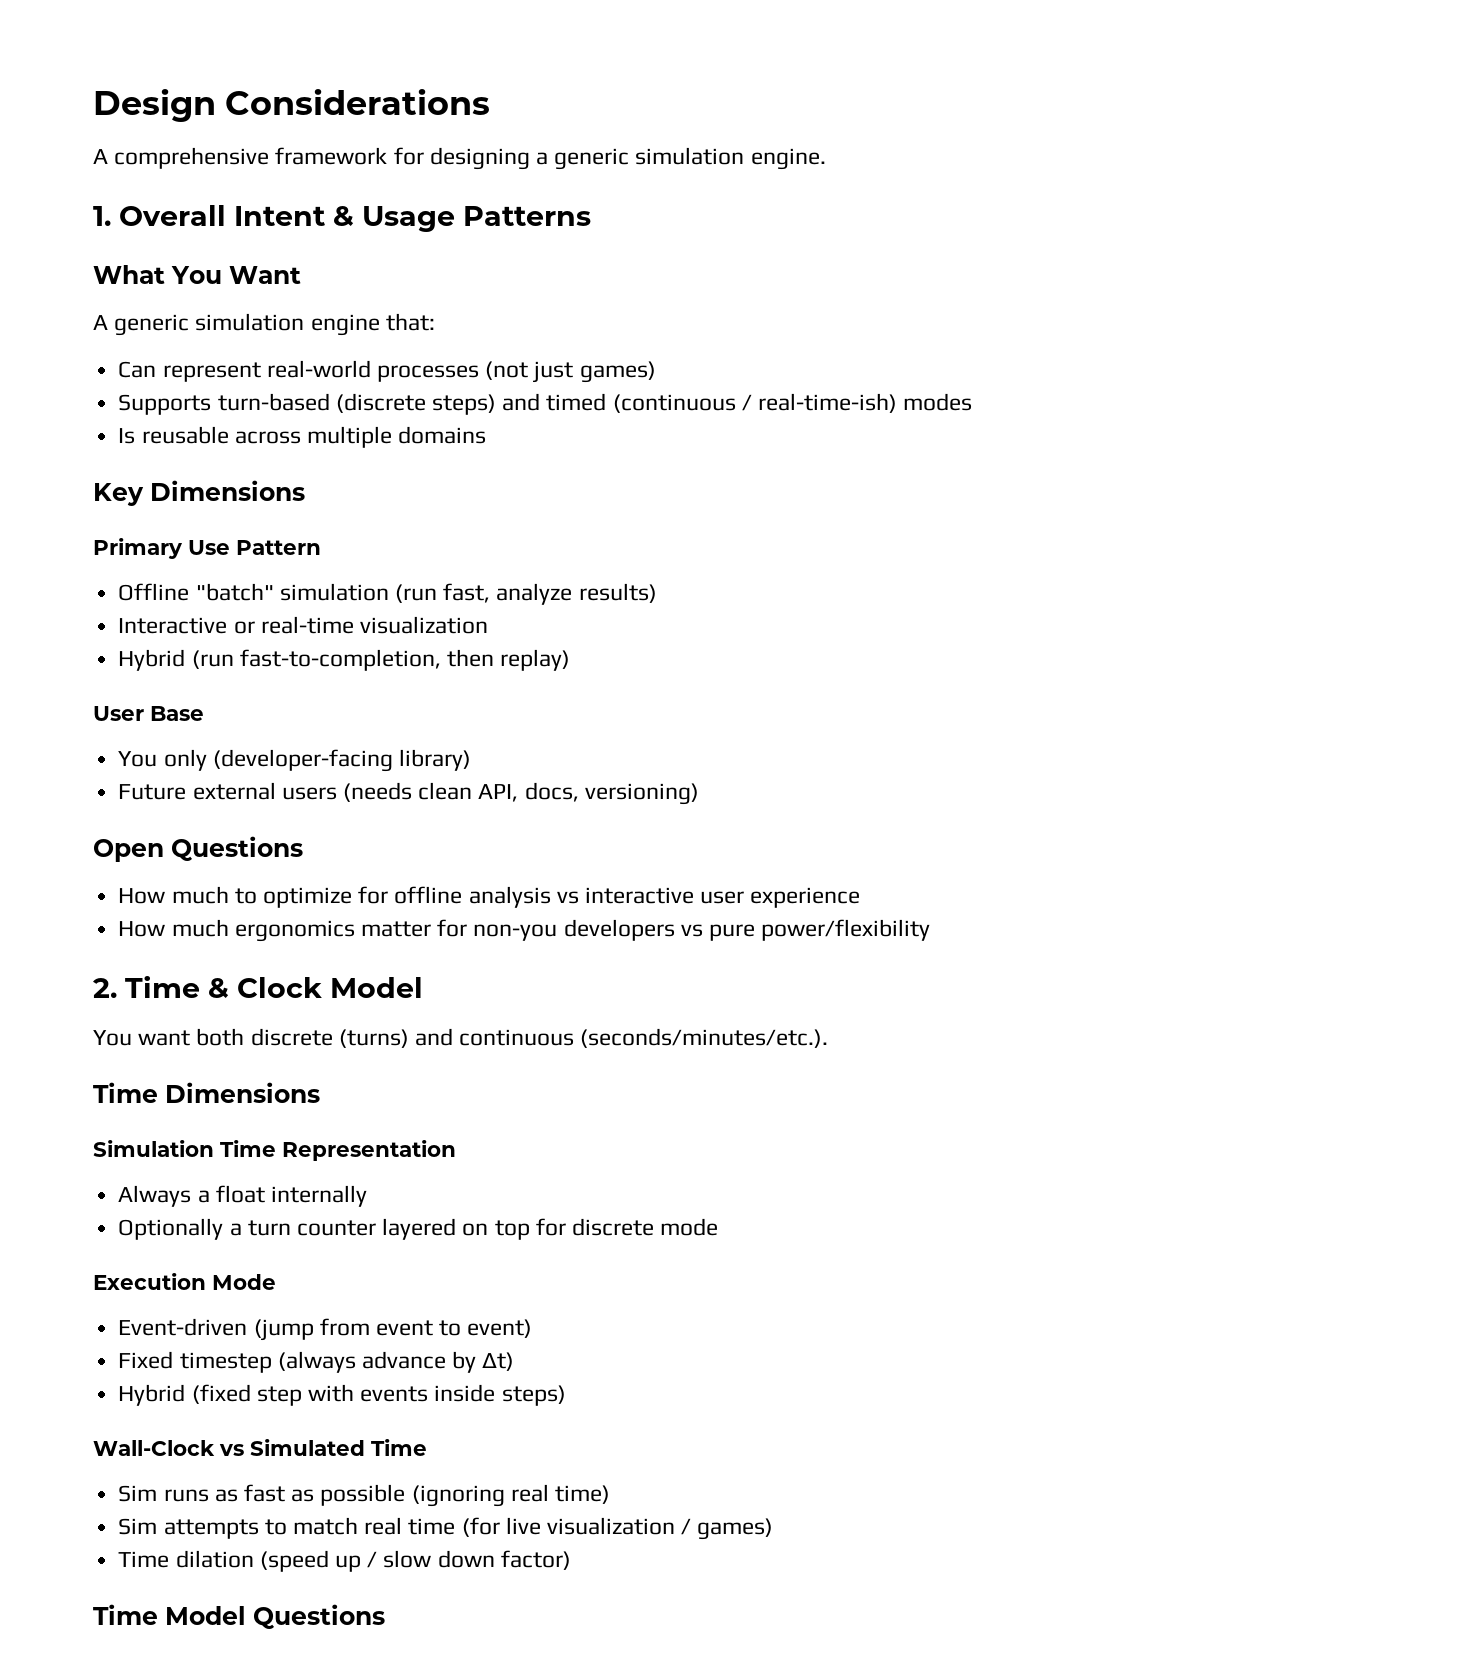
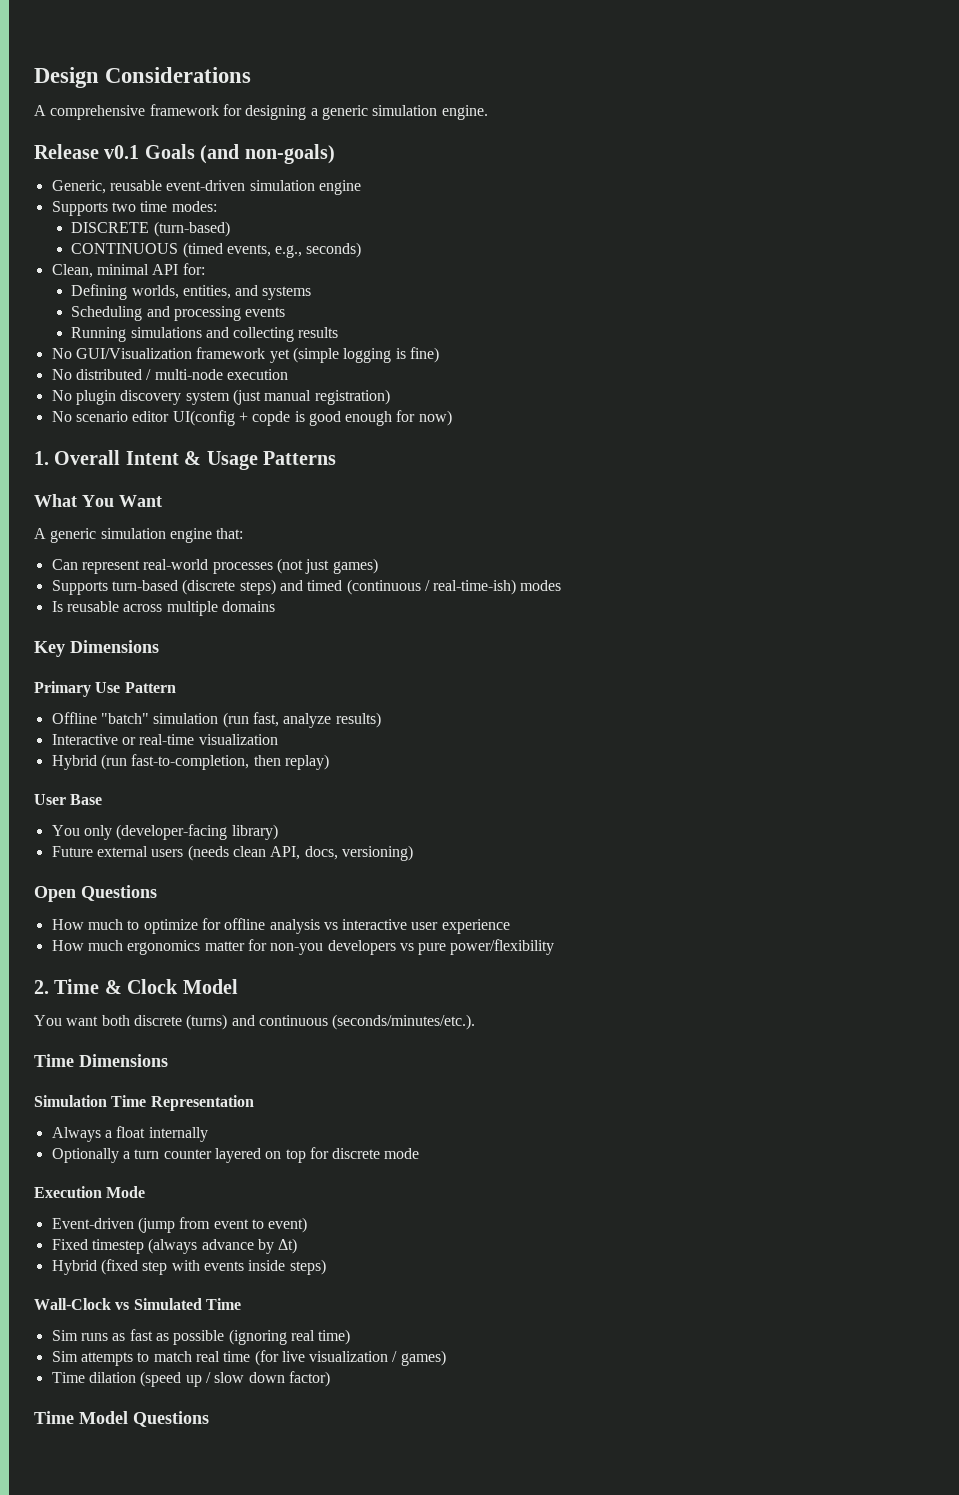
(826, 159) none -> [34,144,335,164] [51,180,361,195] [51,201,217,216] [71,221,230,237] [71,242,362,258] [51,263,205,278] [71,284,312,300] [71,306,286,321] [71,327,339,342] [51,347,439,363] [51,369,288,380] [51,389,390,405] [51,410,452,426] // Release v0.1 Goals (and non-goals) // Generic, reusable event-driven simulation engine // Supports two time modes: // DISCRETE (turn-based) // CONTINUOUS (timed events, e.g., seconds) // Clean, minimal API for: // Defining worlds, entities, and systems // Scheduling and processing events // Running simulations and collecting results // No GUI/Visualization framework yet (simple logging is fine) // No distributed / multi-node execution // No plugin discovery system (just manual registration) // No scenario editor UI(config + copde is good enough for now)

